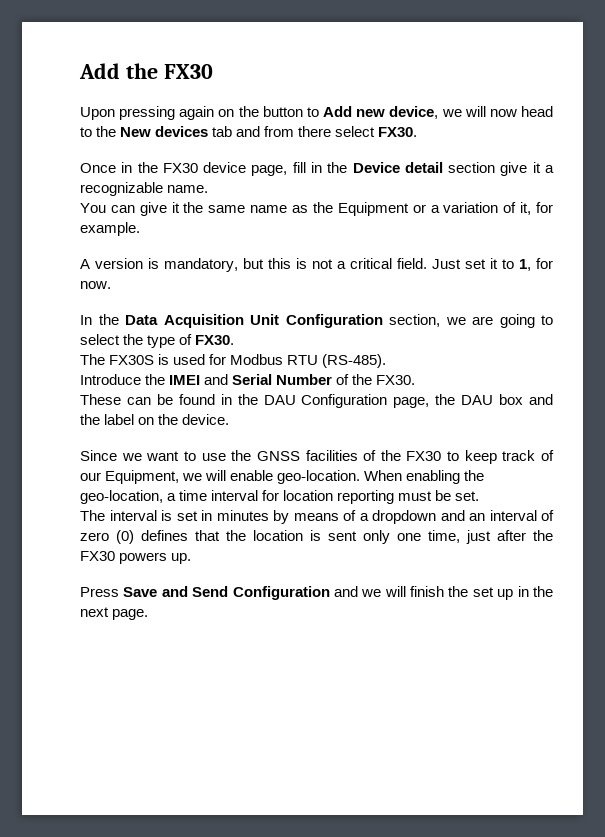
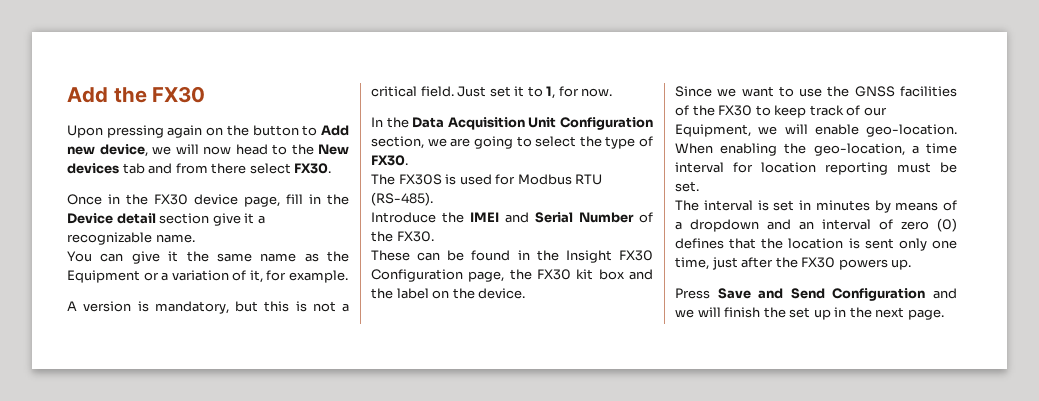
[263,395,296,405] DAU -> [565,250,653,263] Insight FX30
[461,395,494,405] DAU -> [537,269,594,280] FX30 kit

